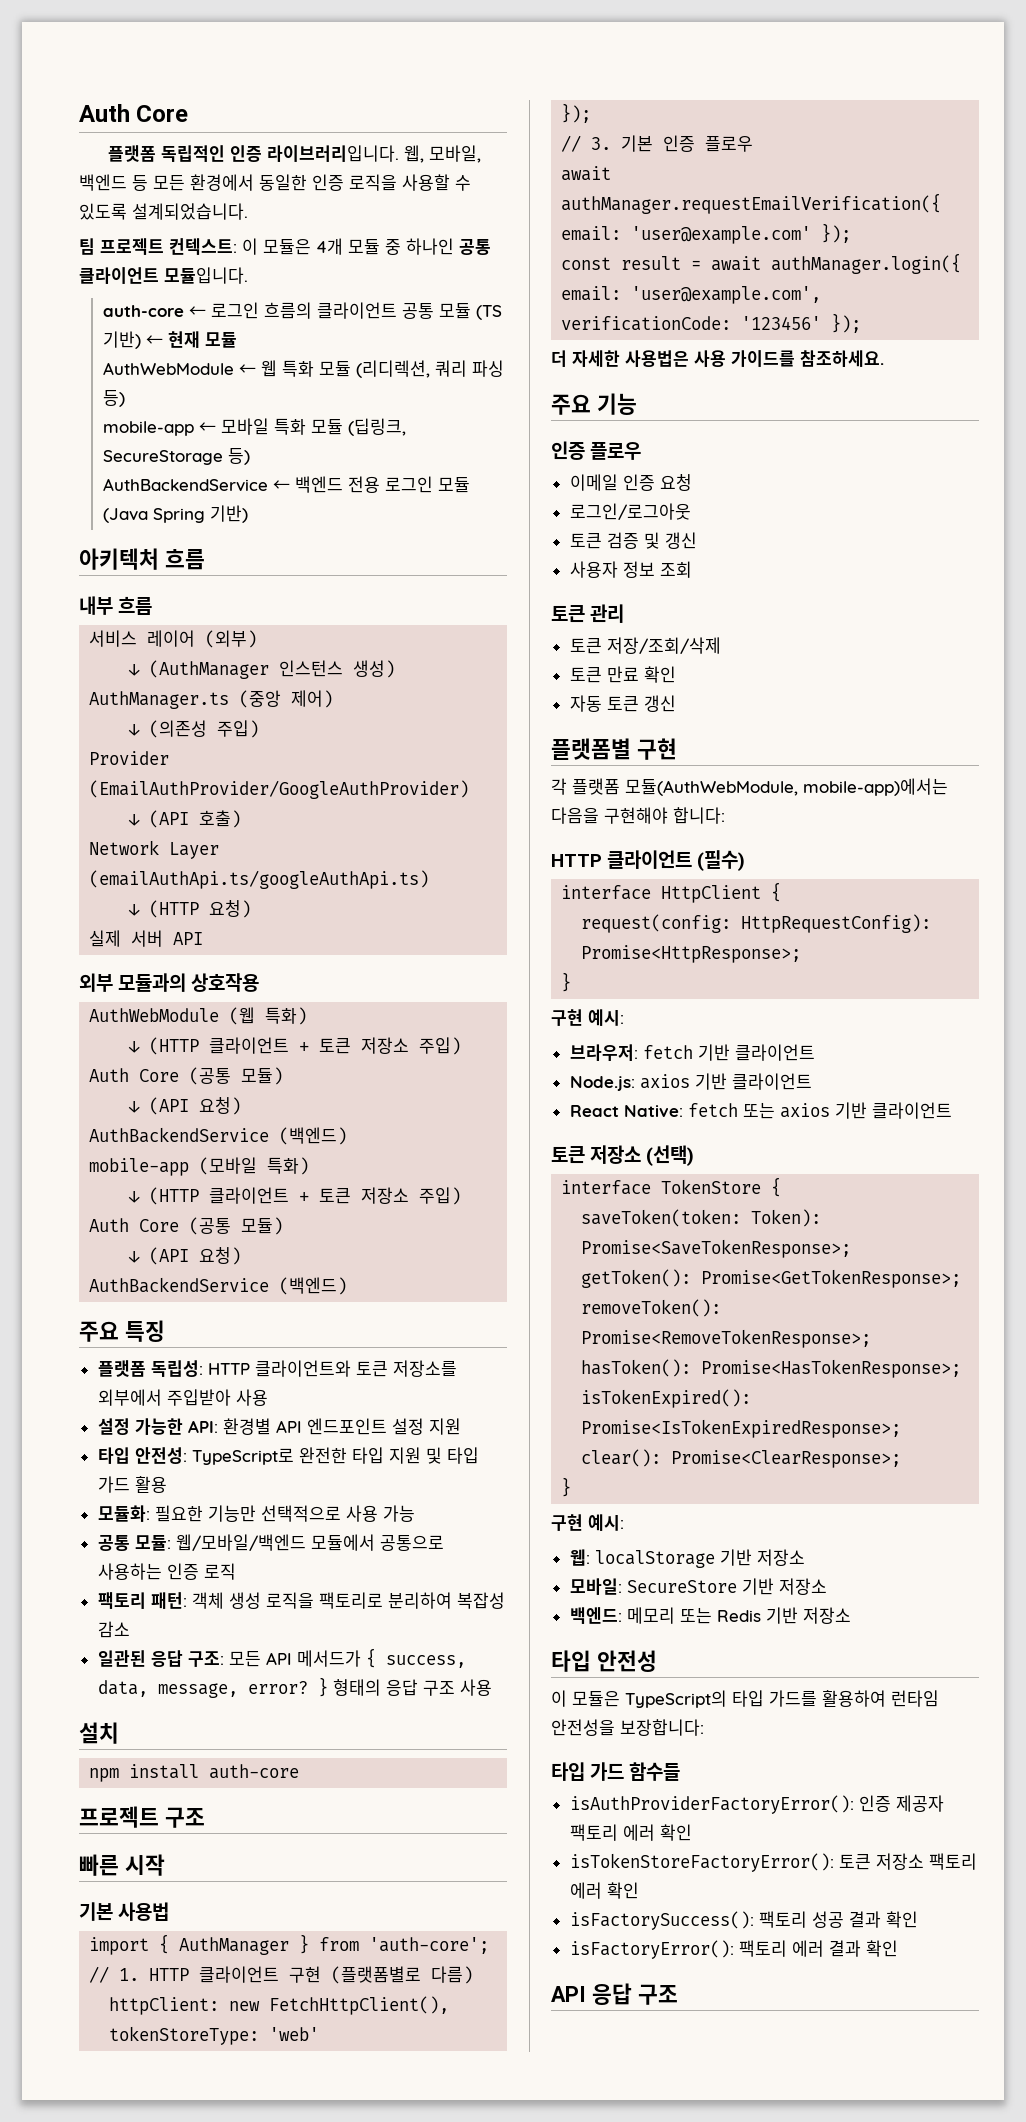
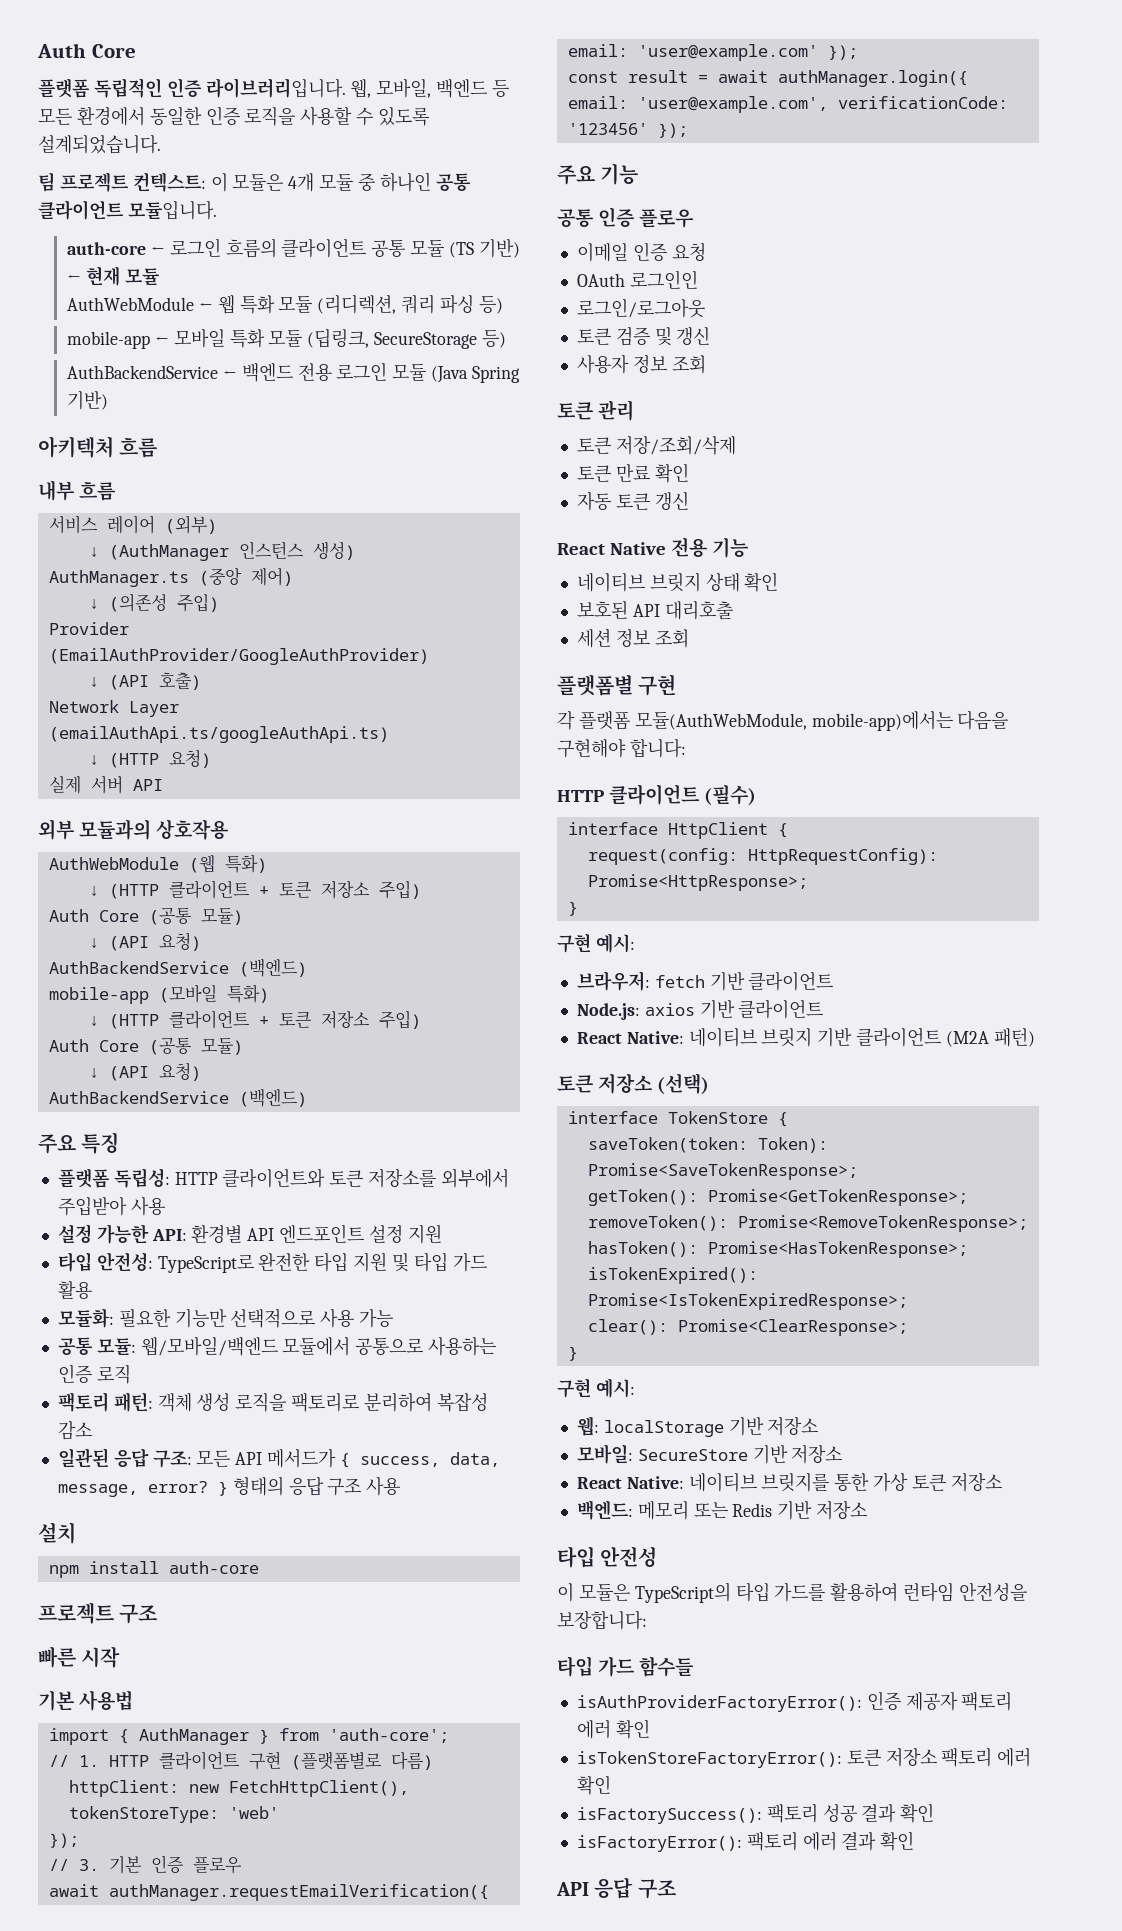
[551,350,884,367] // 더 자세한 사용법은 사용 가이드를 참조하세요. -> (688, 130) none
(637, 404) none -> [557,209,594,227] 공통
(692, 482) none -> [576,270,698,289] // OAuth 로그인인
(676, 703) none -> [557,537,750,558] [576,572,779,592] [576,601,733,620] [576,629,689,648] // React Native 전용 기능 // 네이티브 브릿지 상태 확인 // 보호된 API 대리호출 // 세션 정보 조회
[687,1102,952,1119] fetch 또는 axios 기반 클라이언트 -> [688,1027,1035,1047] 네이티브 브릿지 기반 클라이언트 (M2A 패턴)
(827, 1586) none -> [576,1472,1002,1492] // React Native: 네이티브 브릿지를 통한 가상 토큰 저장소

